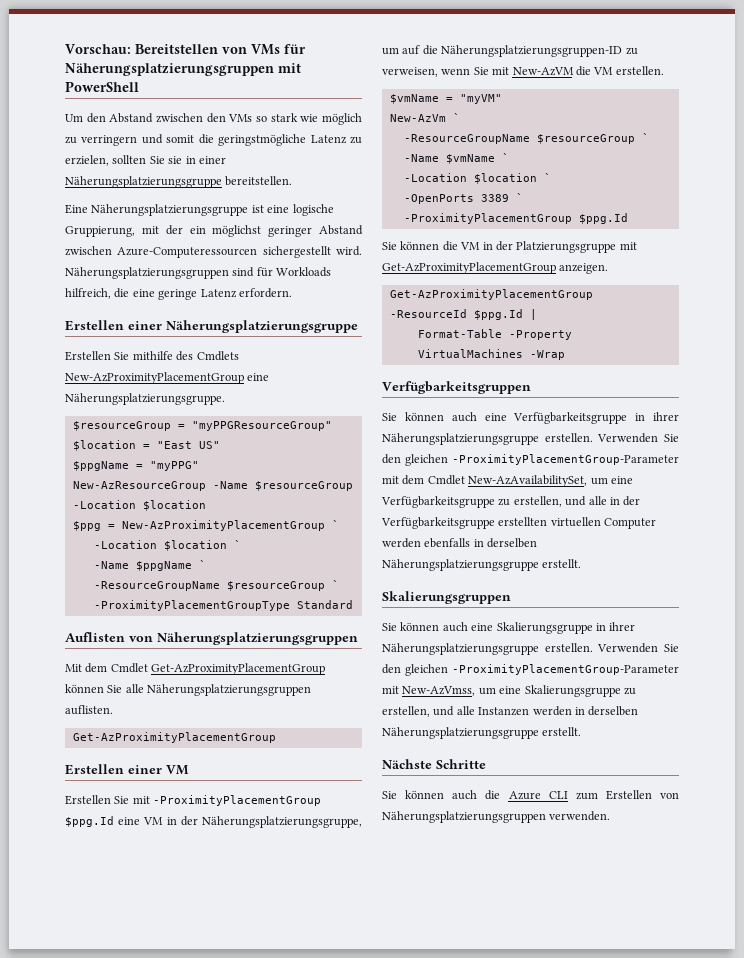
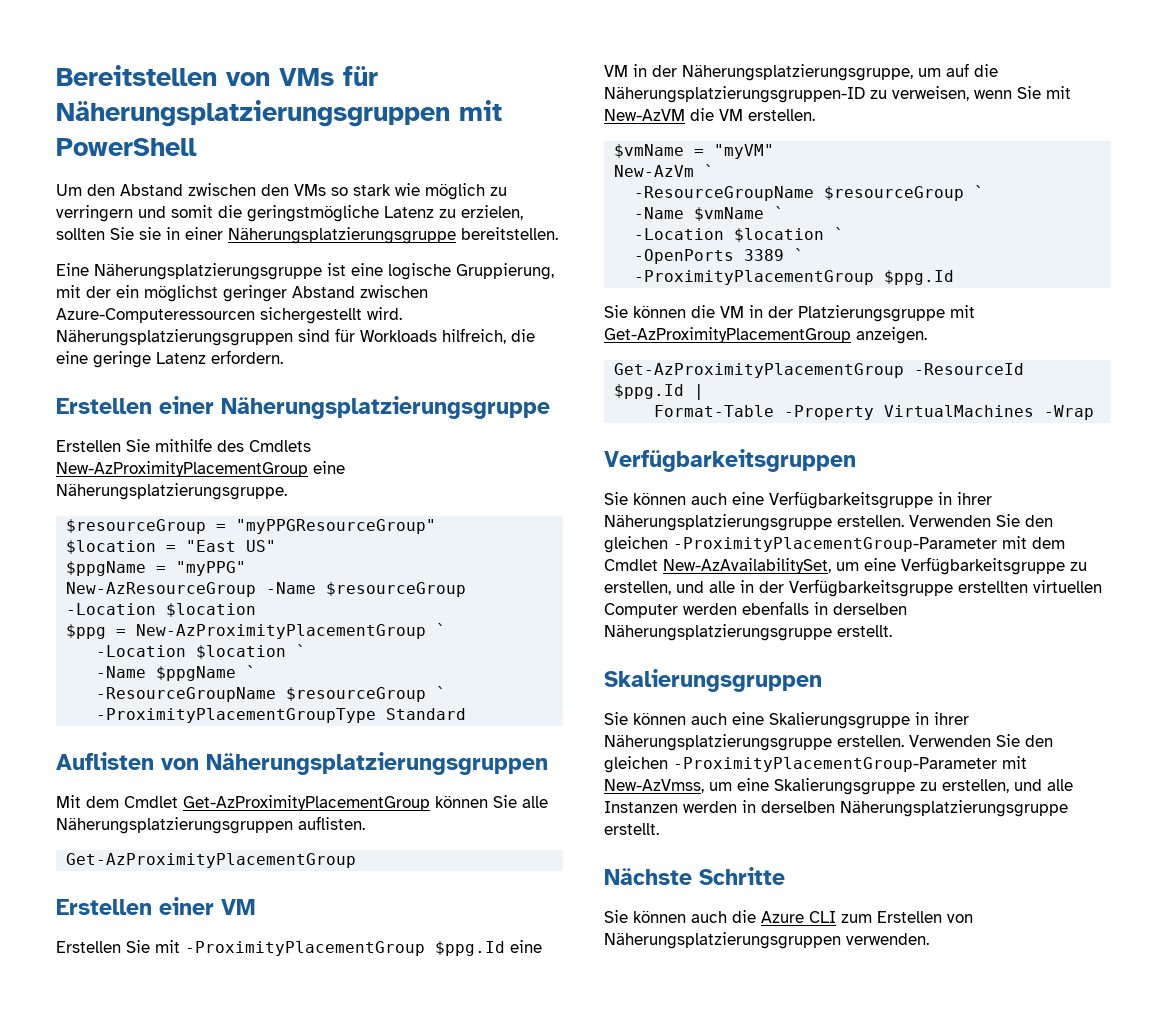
[65,44,131,54] Vorschau: -> (56, 75) none

